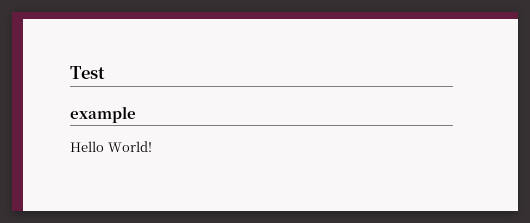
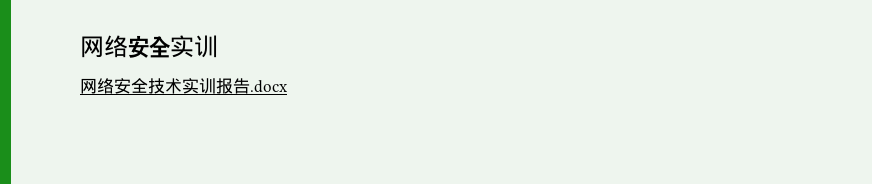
[70,66,105,79] [70,106,136,123] [70,141,152,152] Test // example // Hello World! -> [80,35,218,58] [80,78,288,94] 网络安全实训 // 网络安全技术实训报告.docx

